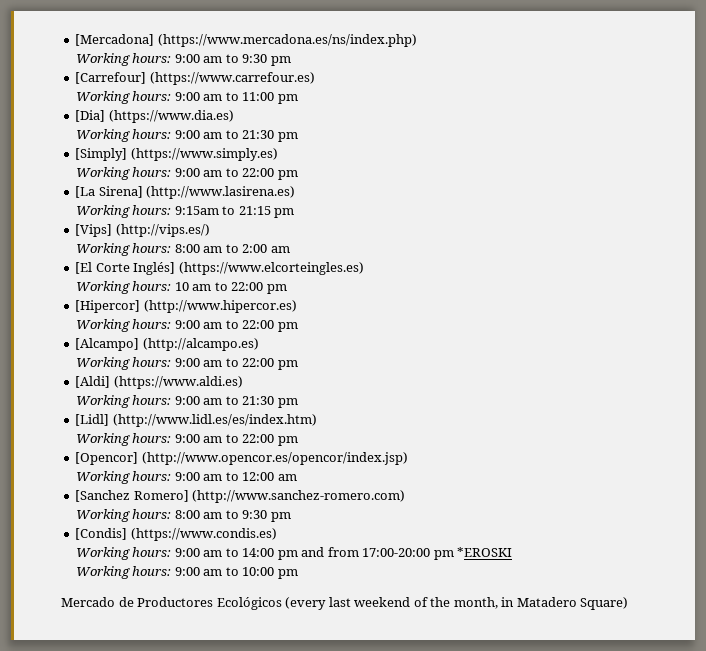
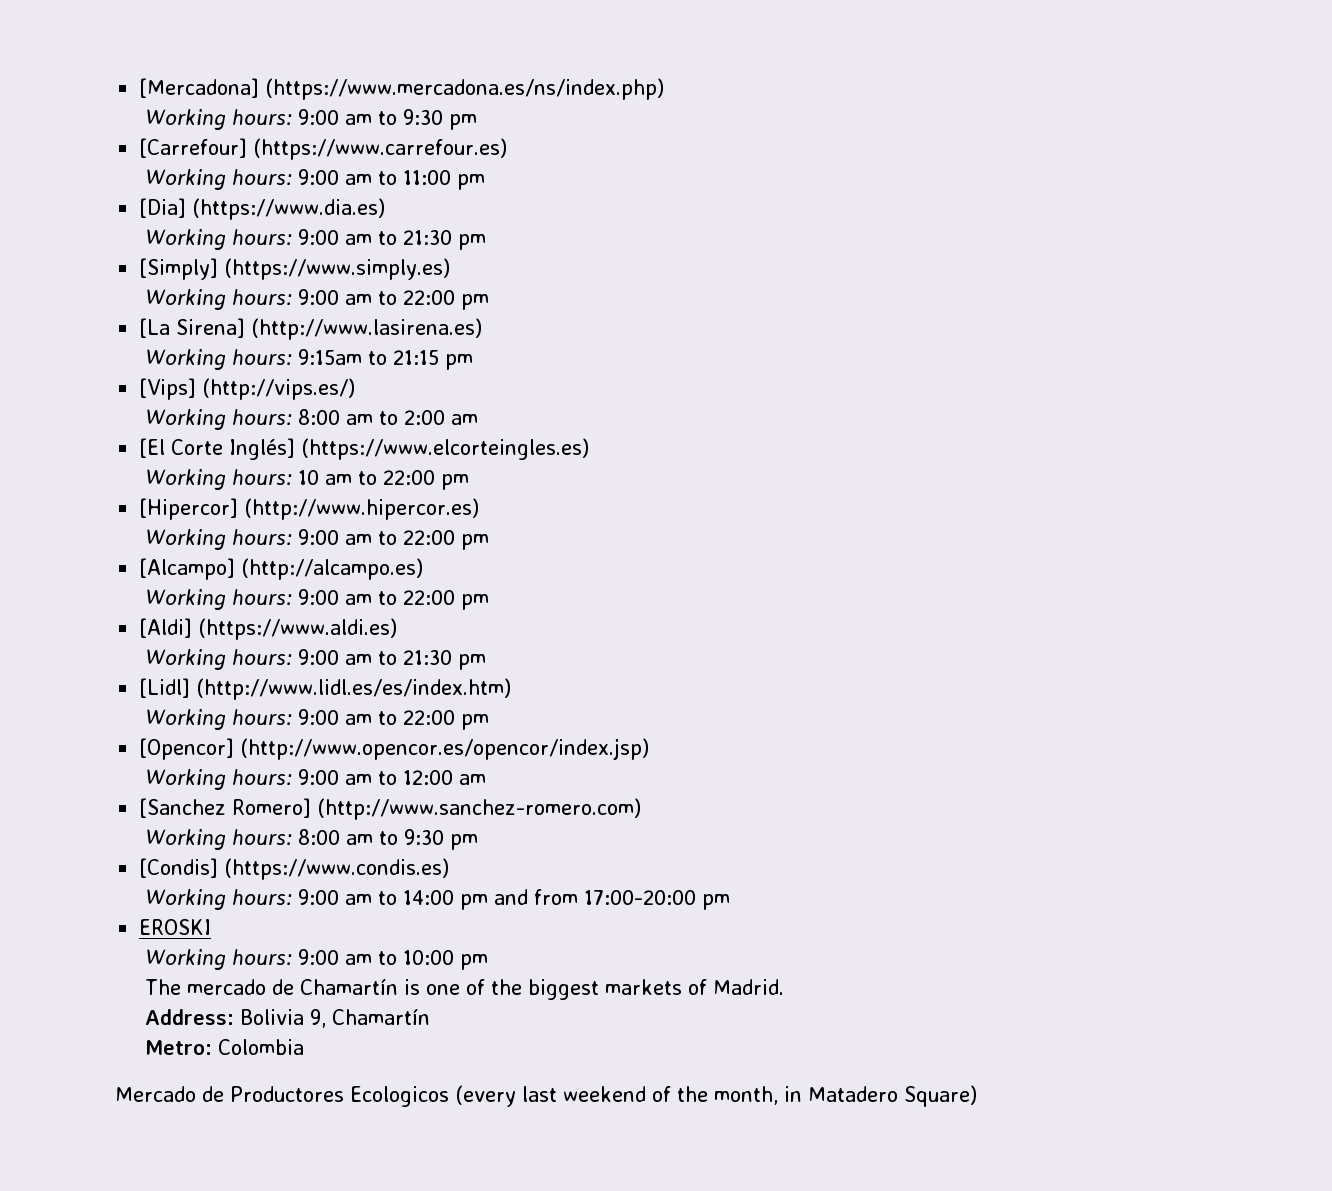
[457,547,513,557] *EROSKI -> [139,919,212,935] // EROSKI
(298, 574) none -> [144,979,784,1000] [144,1009,430,1028] [144,1039,304,1055] // The mercado de Chamartín is one of the biggest markets of Madrid. // Address: Bolivia 9, Chamartín // Metro: Colombia
[216,597,282,610] Ecológicos -> [350,1086,449,1107] Ecologicos

